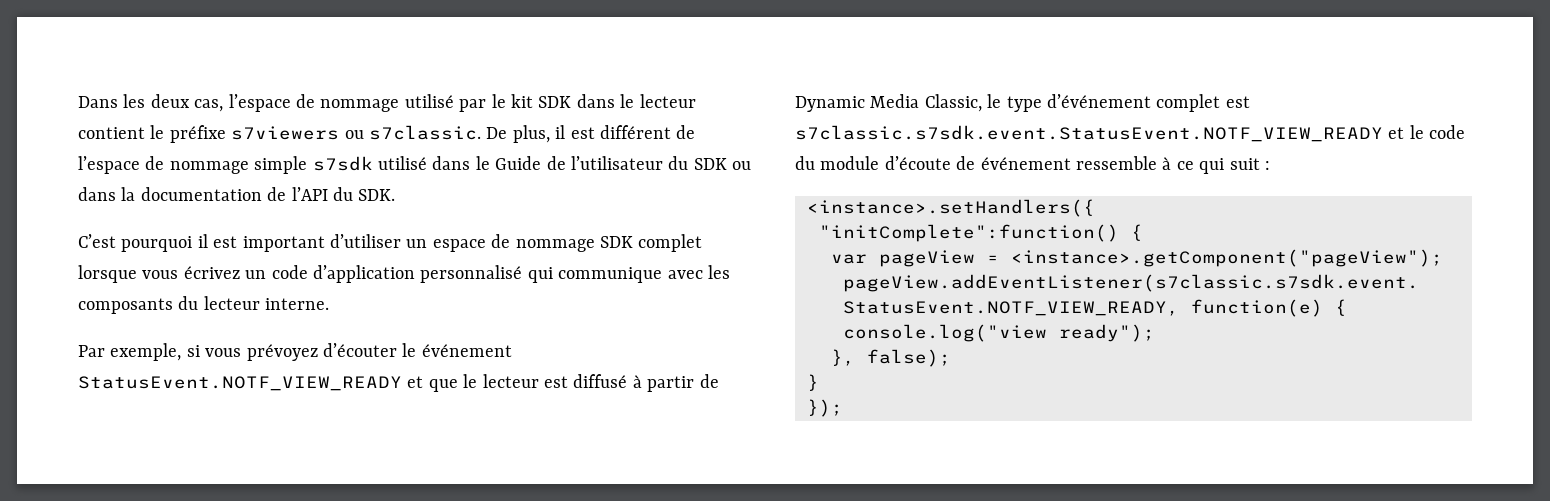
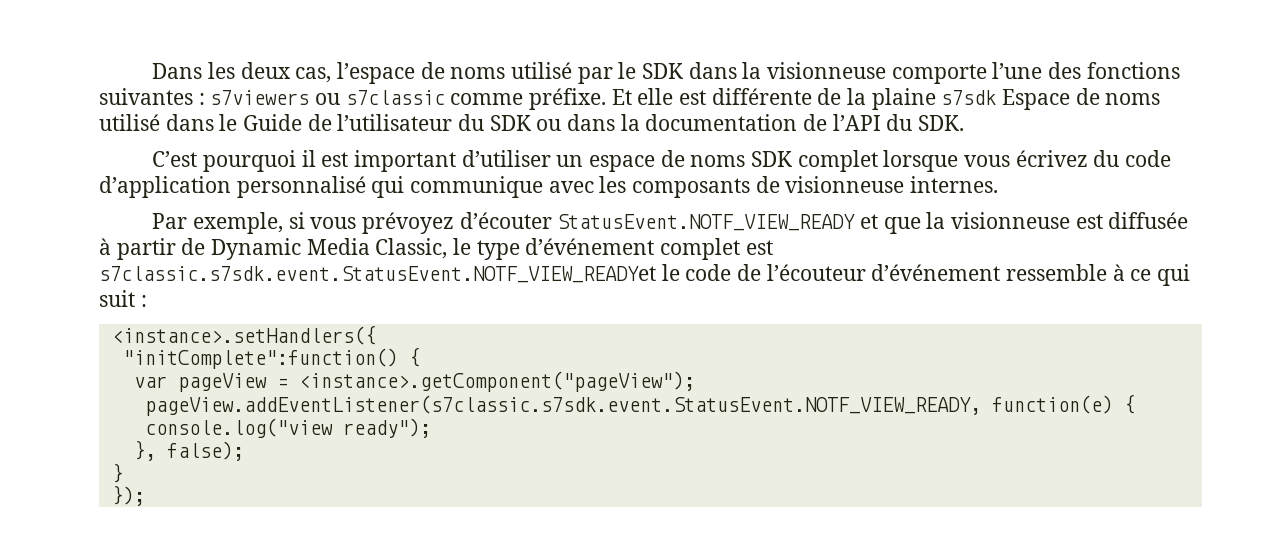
[320,99,400,112] nommage -> [450,67,506,79] noms
[510,94,533,108] kit -> (637, 70) none
[620,94,696,108] [78,125,696,143] [78,156,373,174] le lecteur contient le préfixe s7viewers ou s7classic. De plus, il est différent de l’espace de nommage simple s7sdk -> [742,62,1180,84] [99,88,1161,110] la visionneuse comporte l’une des fonctions suivantes : s7viewers ou s7classic comme préfixe. Et elle est différente de la plaine s7sdk Espace de noms
[515,239,595,252] nommage -> [690,155,746,167] noms
[245,270,267,279] un -> [1093,150,1120,167] du
[178,296,330,310] du lecteur interne. -> [755,176,999,193] de visionneuse internes.
[402,343,512,357] le événement -> (552, 220) none
[463,374,628,388] le lecteur est diffusé -> [926,212,1189,229] la visionneuse est diffusée
[795,125,1466,142] [795,156,1071,170] s7classic.s7sdk.event.StatusEvent.NOTF_VIEW_READY et le code du module d’écoute de événement -> [99,264,1001,283] s7classic.s7sdk.event.StatusEvent.NOTF_VIEW_READYet le code de l’écouteur d’événement

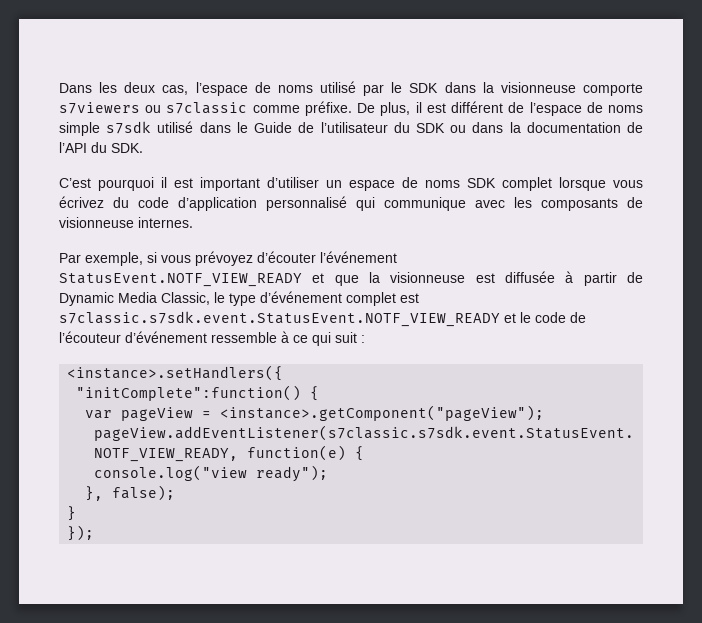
[992,62,1180,79] [99,88,205,105] l’une des fonctions suivantes : -> (644, 89) none
[611,88,1161,110] Et elle est différente de la plaine s7sdk Espace de noms -> [357,101,643,116] [59,121,152,136] De plus, il est différent de l’espace de noms simple s7sdk
(552, 220) none -> [320,251,397,263] l’événement
[99,266,656,283] s7classic.s7sdk.event.StatusEvent.NOTF_VIEW_READYet -> [59,311,516,327] s7classic.s7sdk.event.StatusEvent.NOTF_VIEW_READY et

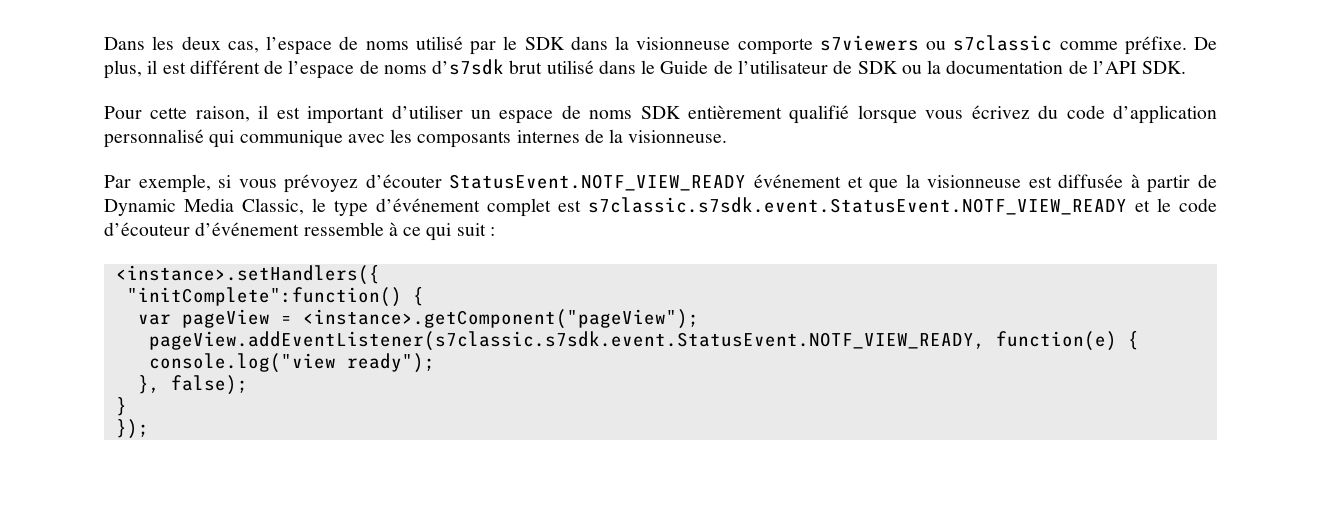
[59,121,152,136] simple s7sdk -> [432,59,543,75] d’s7sdk brut
[393,122,410,133] du -> [833,60,853,74] de
[472,122,504,133] dans -> (922, 69) none
[91,142,107,153] du -> (1137, 67) none
[59,177,154,191] C’est pourquoi -> [104,106,250,122] Pour cette raison,
[502,177,552,191] complet -> [688,105,850,124] entièrement qualifié
[627,197,643,208] [59,217,193,228] de visionneuse internes. -> [516,129,728,143] internes de la visionneuse.
[320,251,397,263] [59,273,302,287] l’événement StatusEvent.NOTF_VIEW_READY -> [449,174,841,191] StatusEvent.NOTF_VIEW_READY événement
[570,312,586,323] [59,331,121,343] de l’écouteur -> [104,222,190,236] d’écouteur

